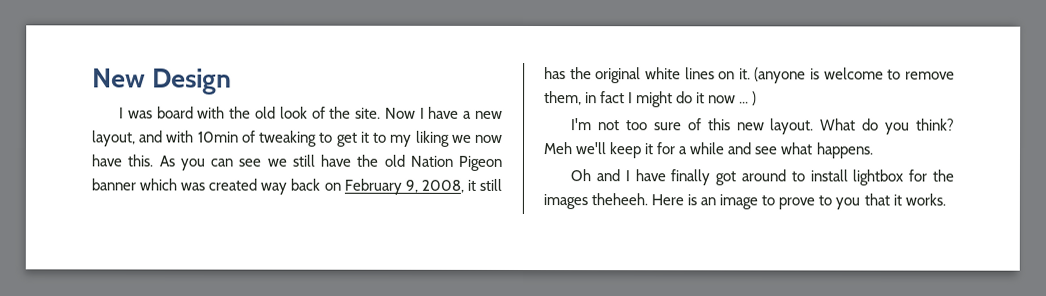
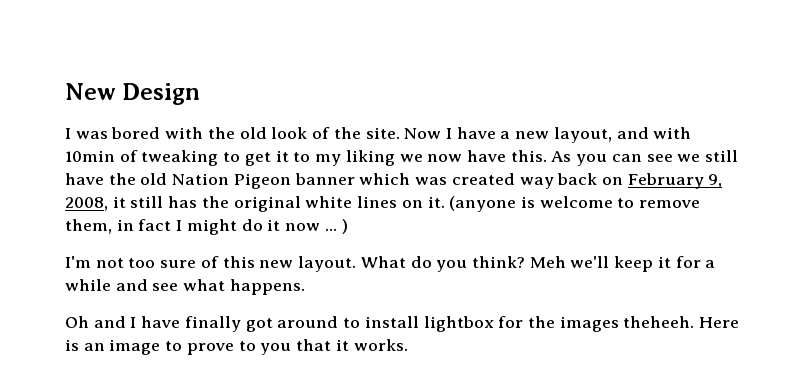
[156,106,194,119] board -> [111,127,161,139] bored

